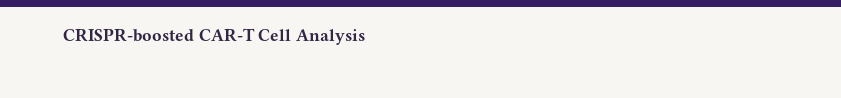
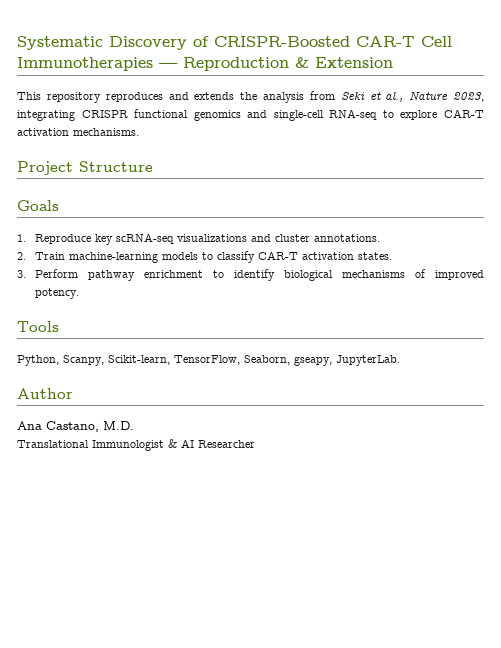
[63,28,366,45] CRISPR-boosted CAR-T Cell Analysis -> [17,36,452,50] [17,57,393,71] [17,91,484,103] [17,109,484,121] [17,128,139,136] [17,161,153,175] [17,200,59,211] [17,233,381,245] [17,251,393,263] [17,269,485,281] [35,288,80,299] [17,321,59,332] [17,355,400,366] [17,388,73,399] [17,421,134,432] [17,439,255,451] Systematic Discovery of CRISPR-Boosted CAR-T Cell Immunotherapies — Reproduction & Extension // This repository reproduces and extends the analysis from Seki et al., Nature 2023, integrating CRISPR functional genomics and single-cell RNA-seq to explore CAR-T activation mechanisms. // Project Structure // Goals // 1. Reproduce key scRNA-seq visualizations and cluster annotations. // 2. Train machine-learning models to classify CAR-T activation states. // 3. Perform pathway enrichment to identify biological mechanisms of improved potency. // Tools // Python, Scanpy, Scikit-learn, TensorFlow, Seaborn, gseapy, JupyterLab. // Author // Ana Castano, M.D. // Translational Immunologist & AI Researcher

